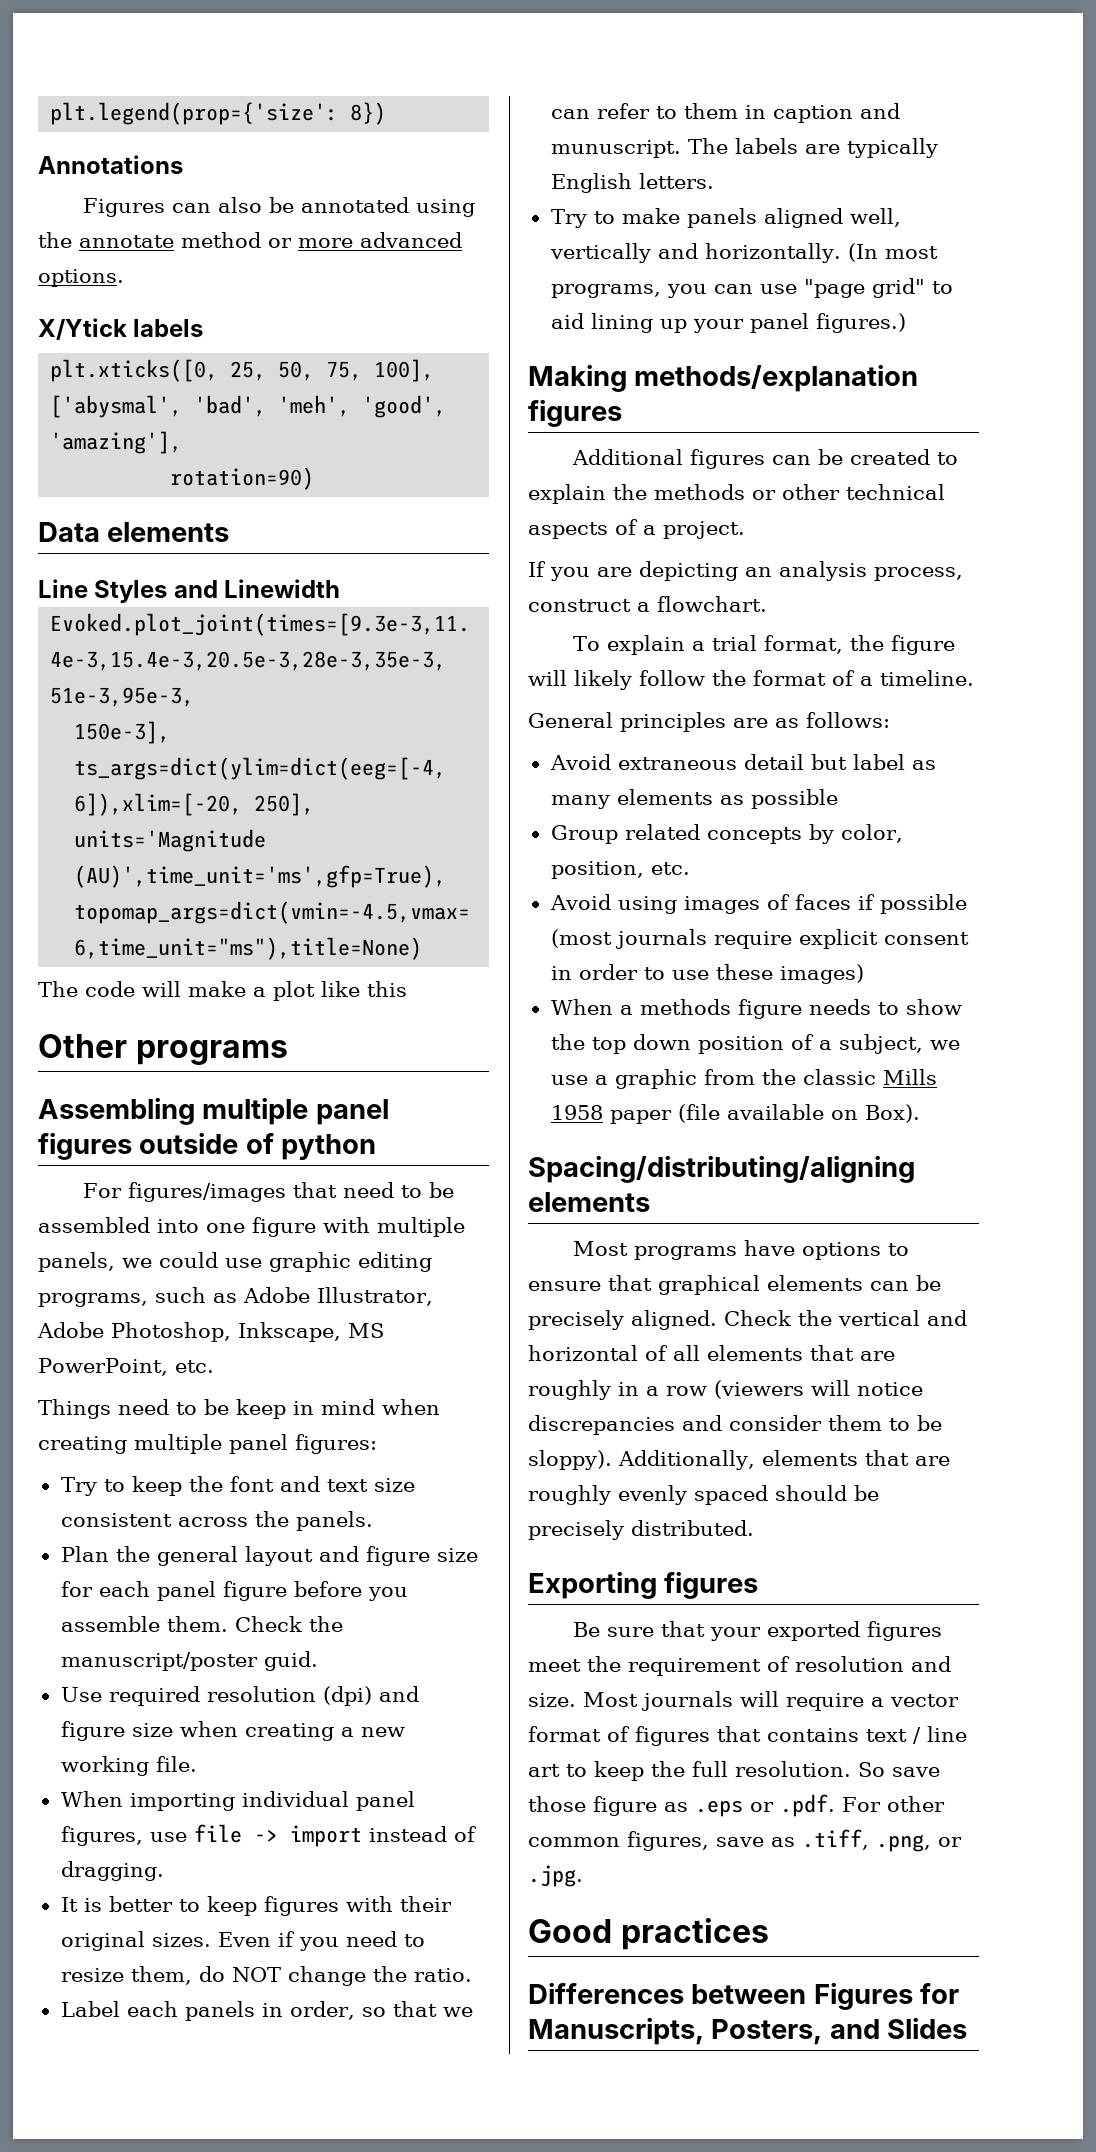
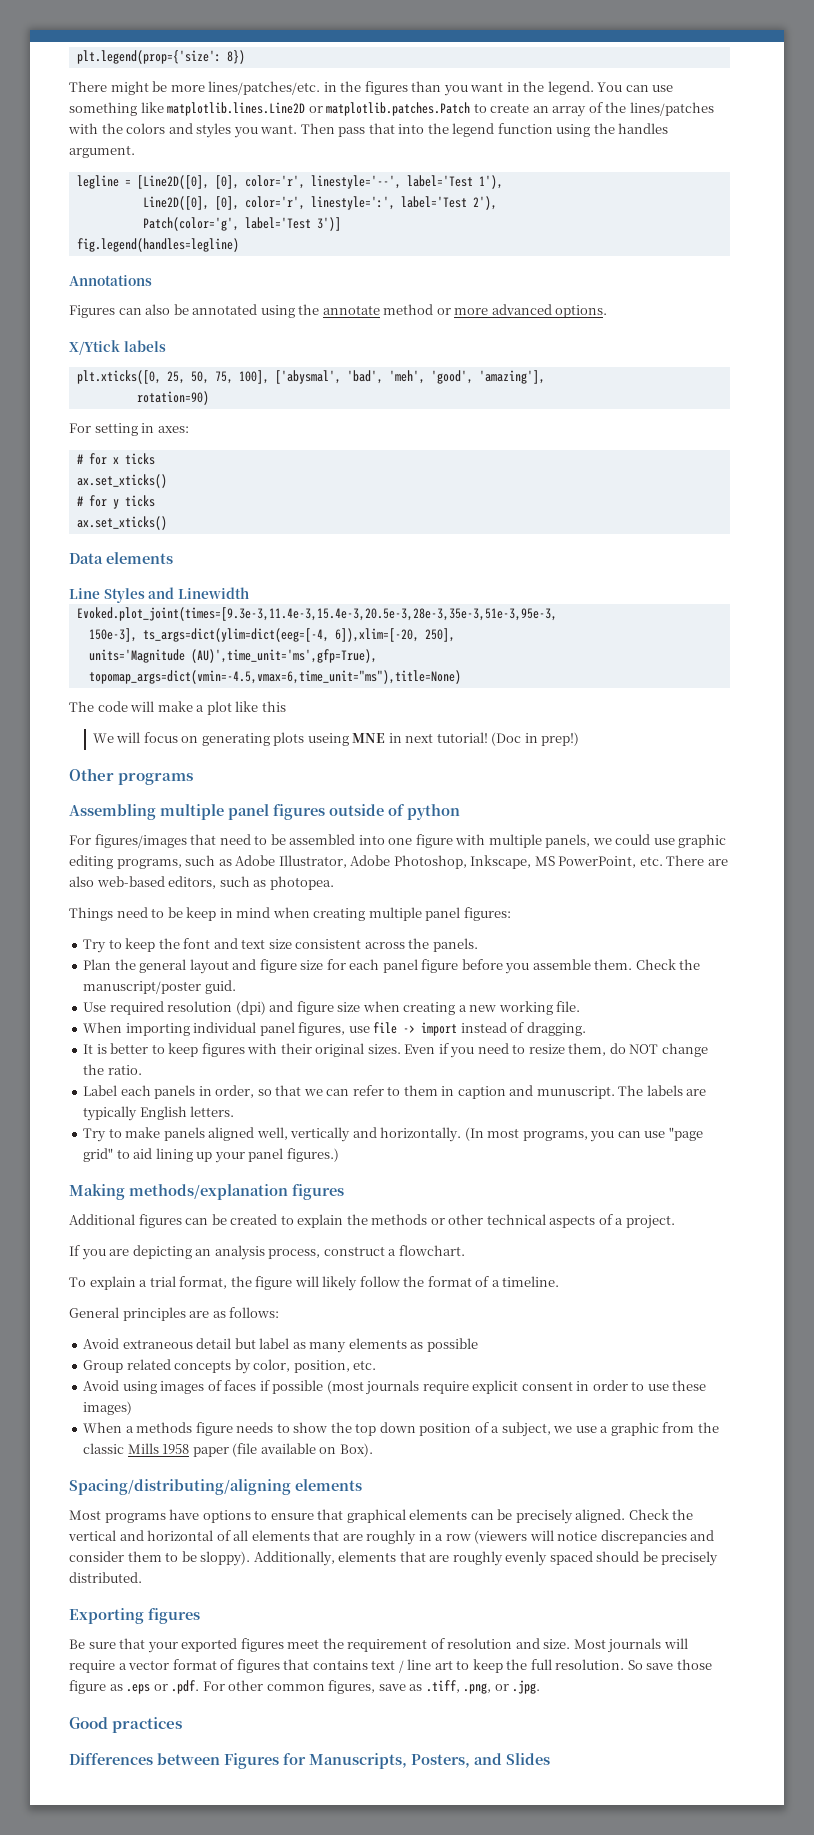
(387, 113) none -> [69,81,674,96] [69,102,714,117] [68,123,669,138] [69,145,135,158] [76,175,503,189] [142,196,497,210] [142,217,341,231] [76,238,239,252] // There might be more lines/patches/etc. in the figures than you want in the legend. You can use something like matplotlib.lines.Line2D or matplotlib.patches.Patch to create an array of the lines/patches with the colors and styles you want. Then pass that into the legend function using the handles argument. // legline = [Line2D([0], [0], color='r', linestyle='--', label='Test 1'), // Line2D([0], [0], color='r', linestyle=':', label='Test 2'), // Patch(color='g', label='Test 3')] // fig.legend(handles=legline)
(315, 478) none -> [69,423,189,436] [76,453,155,465] [76,474,167,488] [76,495,155,509] [76,516,167,530] // For setting in axes: // # for x ticks // ax.set_xticks() // # for y ticks // ax.set_xticks()
(407, 989) none -> [92,732,580,746] // We will focus on generating plots useing MNE in next tutorial! (Doc in prep!)
(214, 1366) none -> [666,855,728,866] [69,876,334,890] There are also web-based editors, such as photopea.

